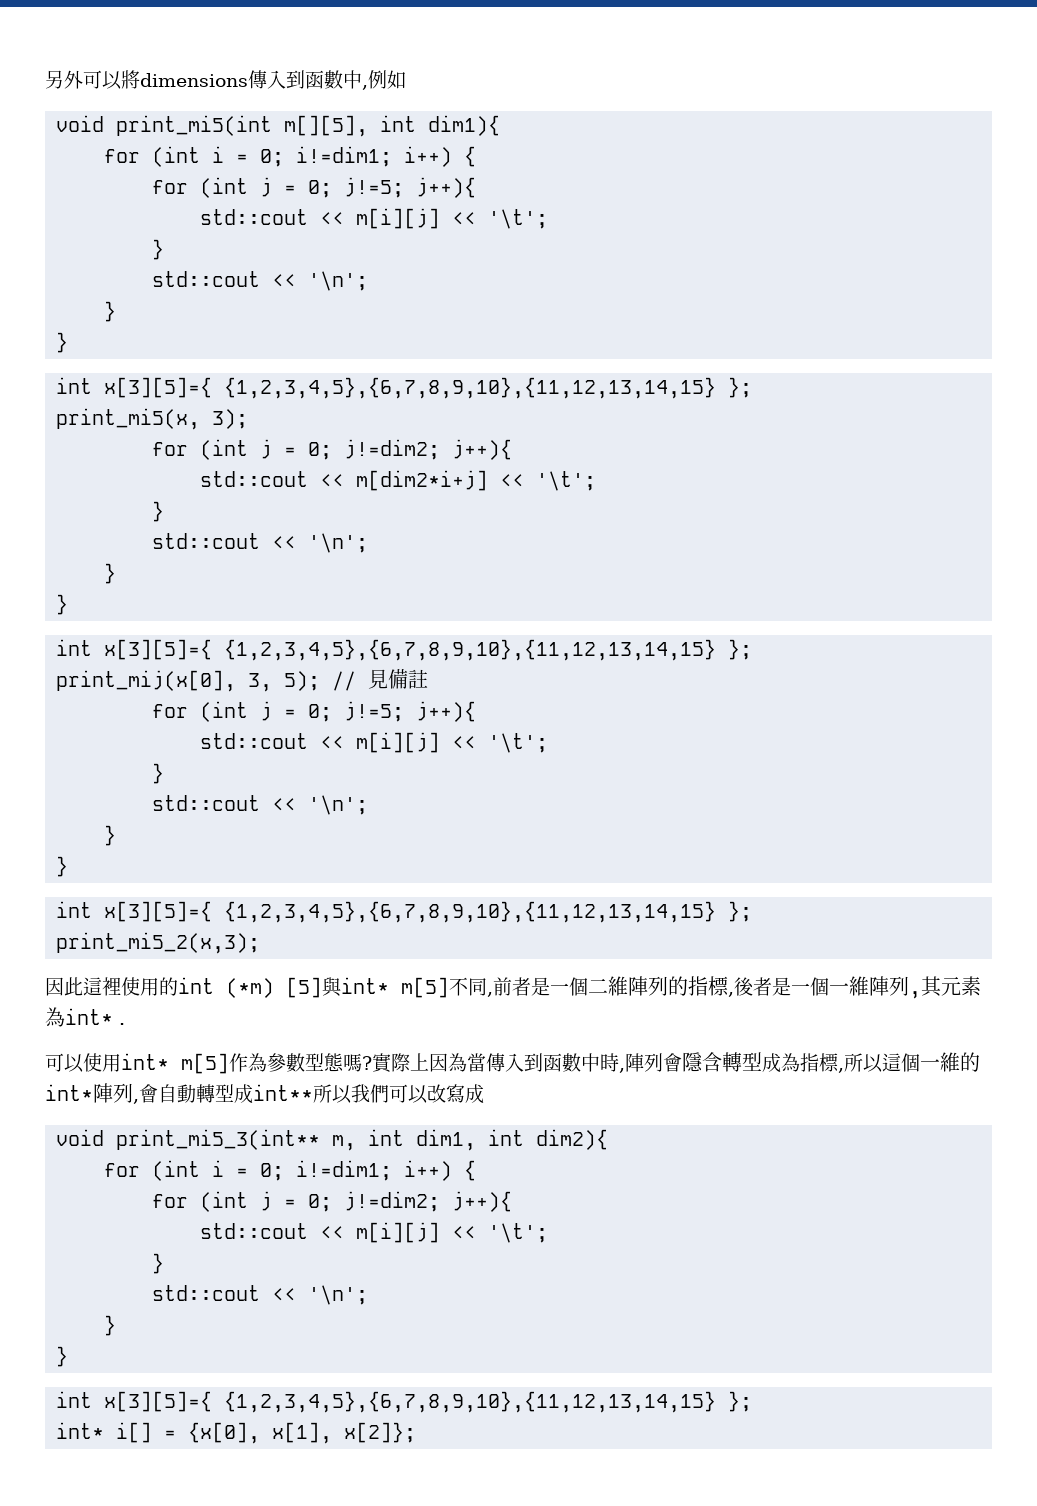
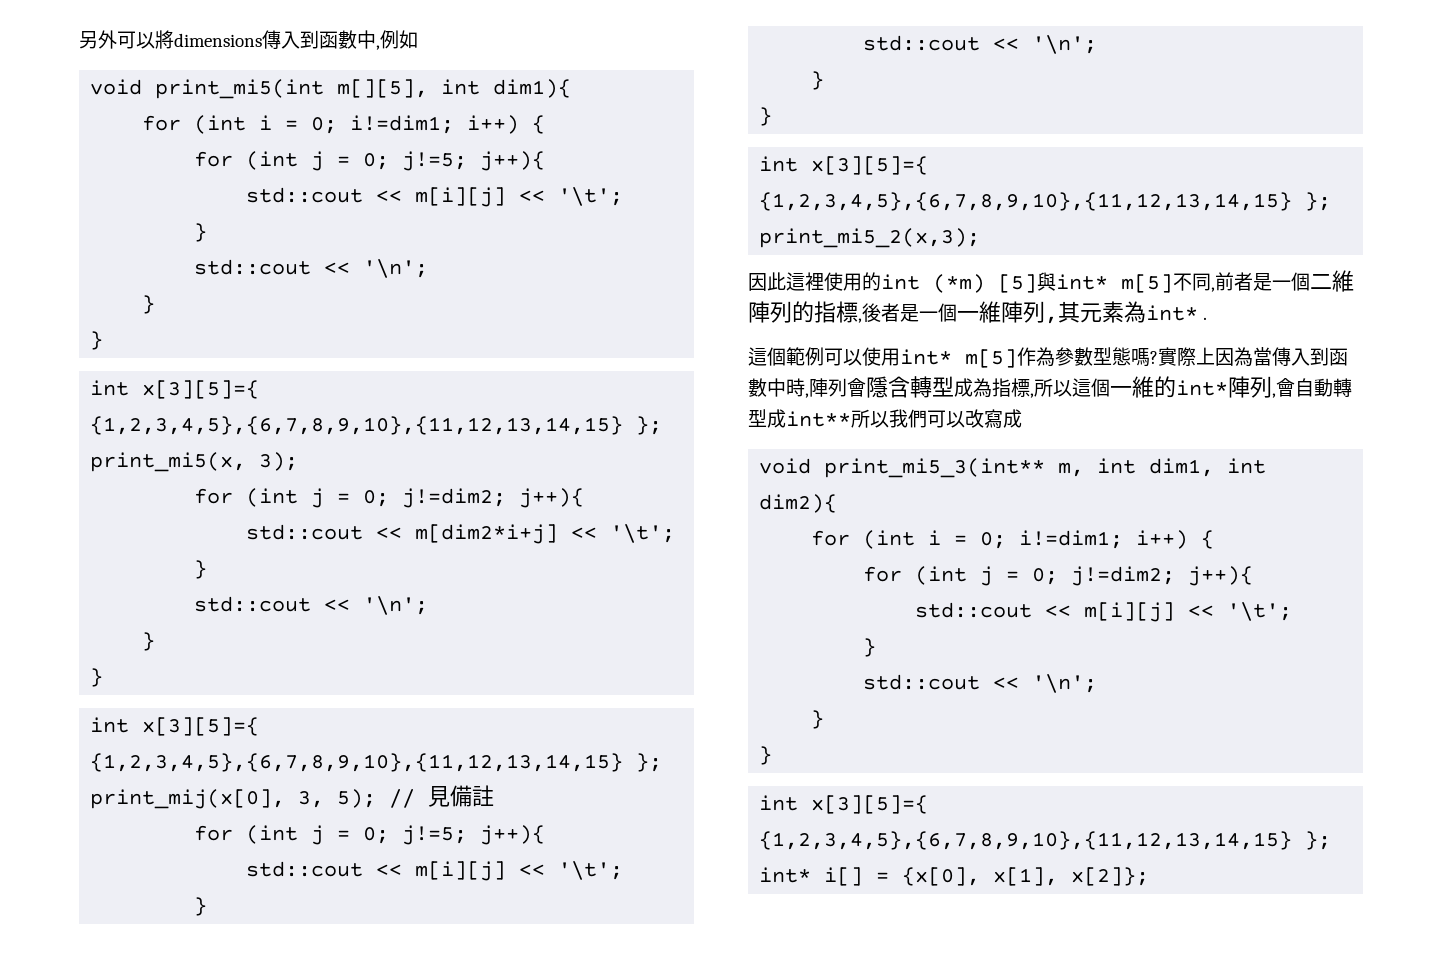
(125, 1024) none -> [748,347,824,366] 這個範例

